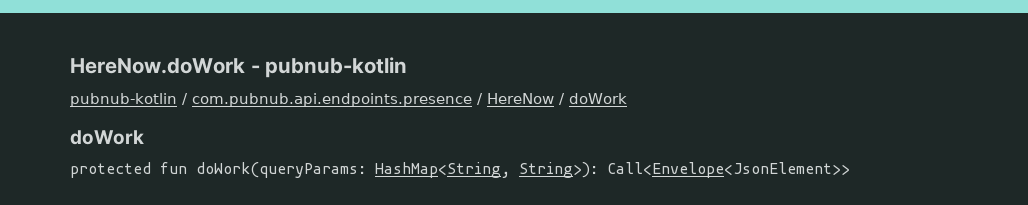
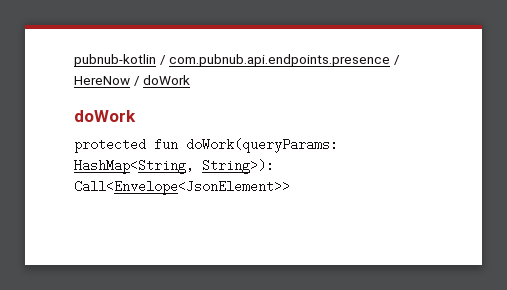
[70,57,408,78] HereNow.doWork - pubnub-kotlin // -> (74, 60) none

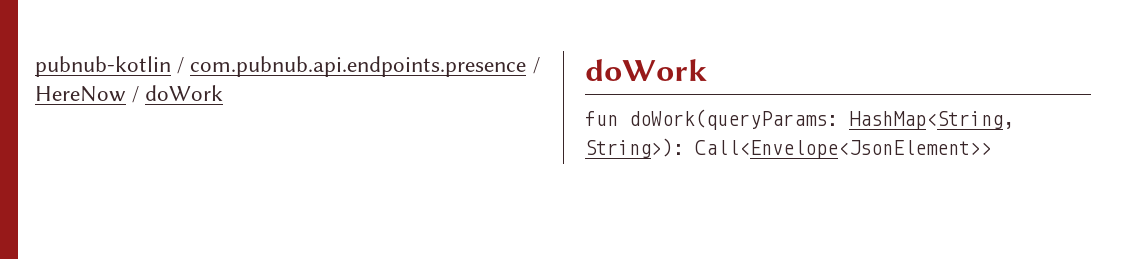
[74,138,146,153] protected -> (707, 70) none

